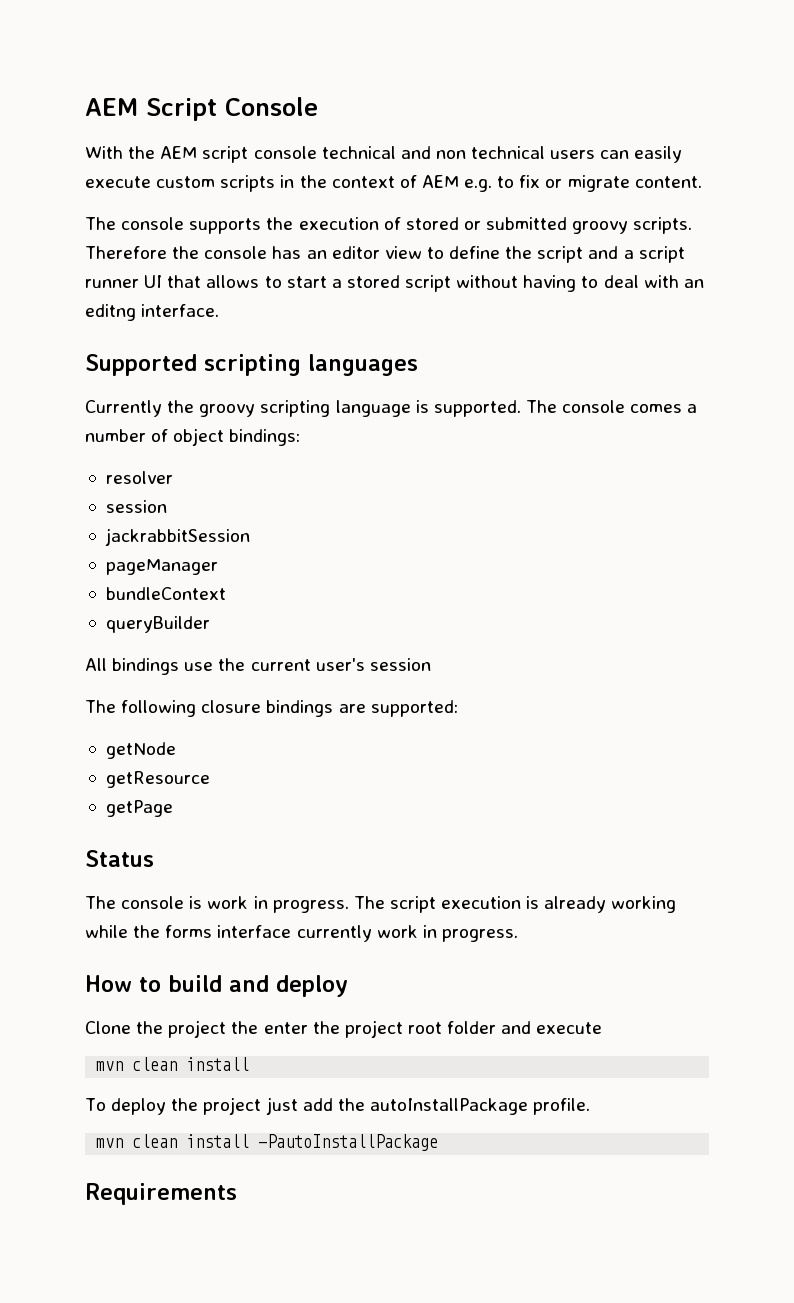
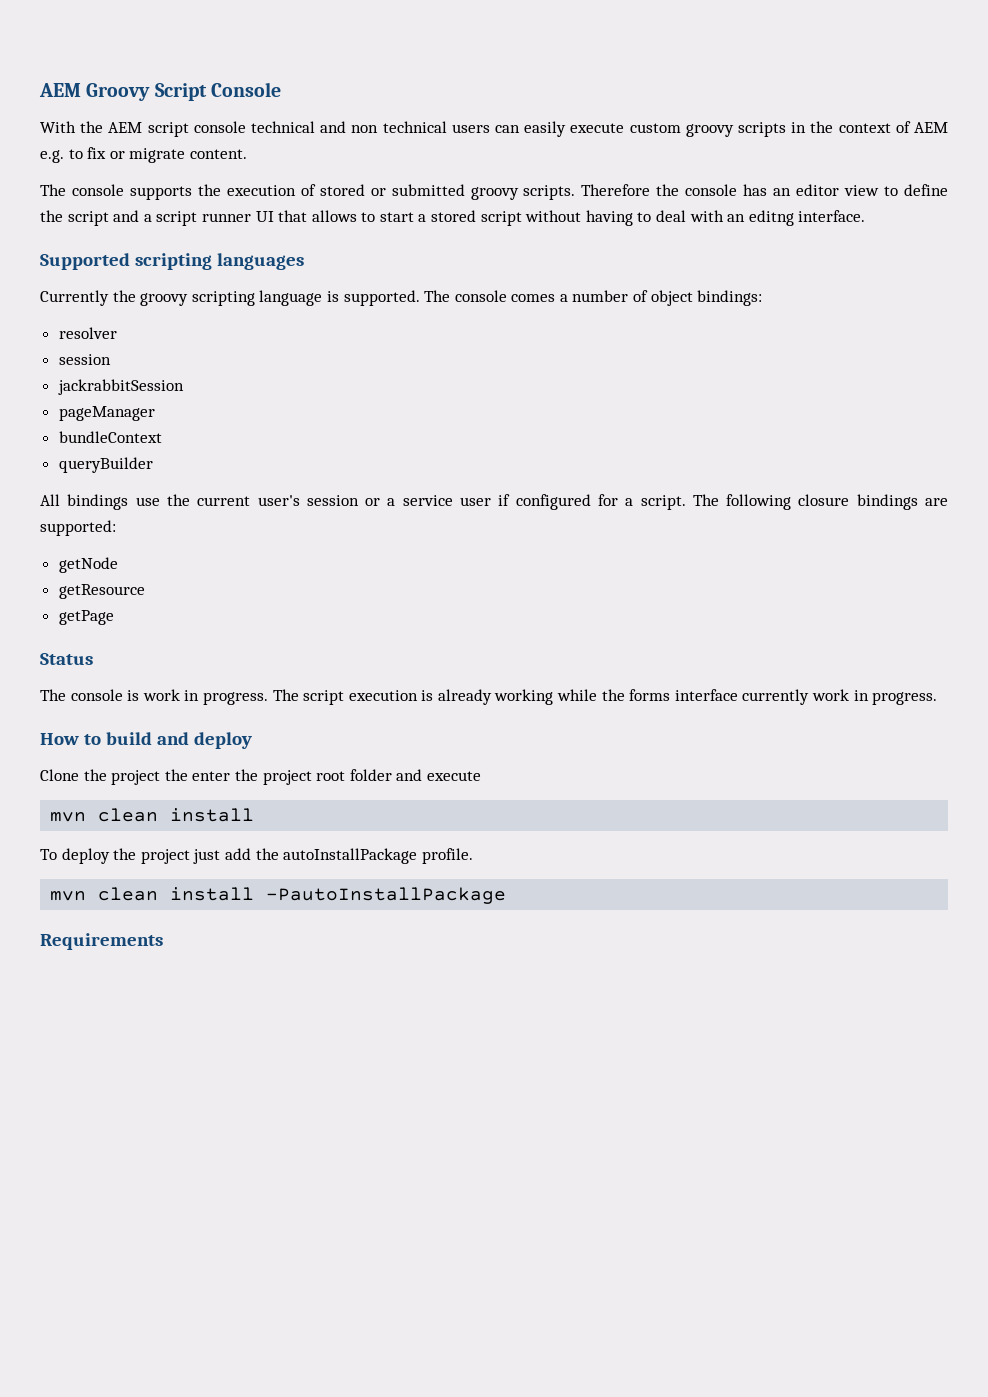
[85,98,138,116] AEM -> [39,83,151,101] AEM Groovy
(216, 182) none -> [685,124,734,137] groovy
(431, 664) // -> [365,494,686,510] or a service user if configured for a script.

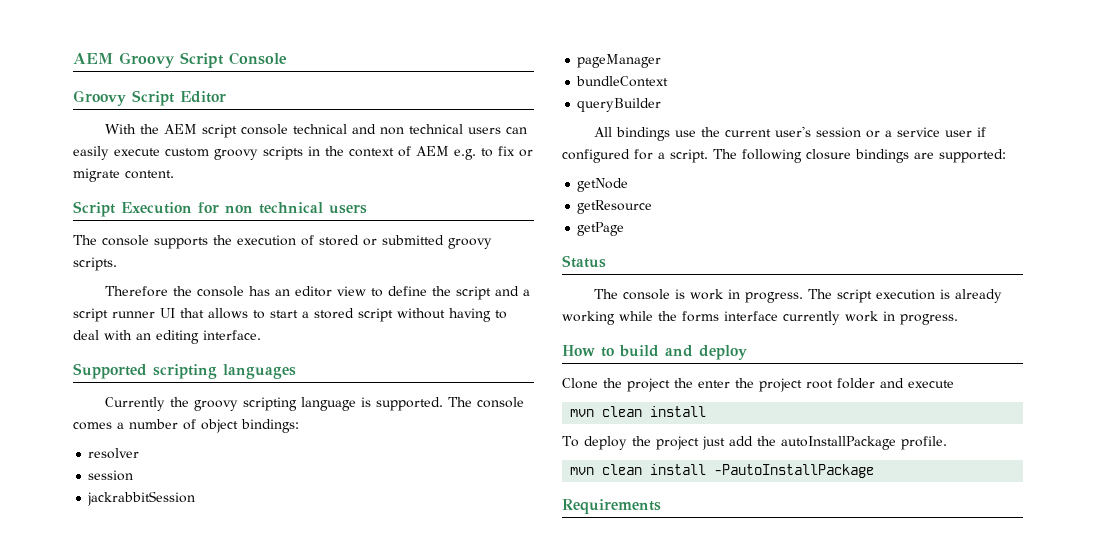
(281, 89) none -> [73,90,226,106] // Groovy Script Editor
(247, 154) none -> [73,201,367,217] // Script Execution for non technical users
(576, 192) none -> (117, 264) //
[748,210,794,226] editng -> [156,330,199,344] editing

